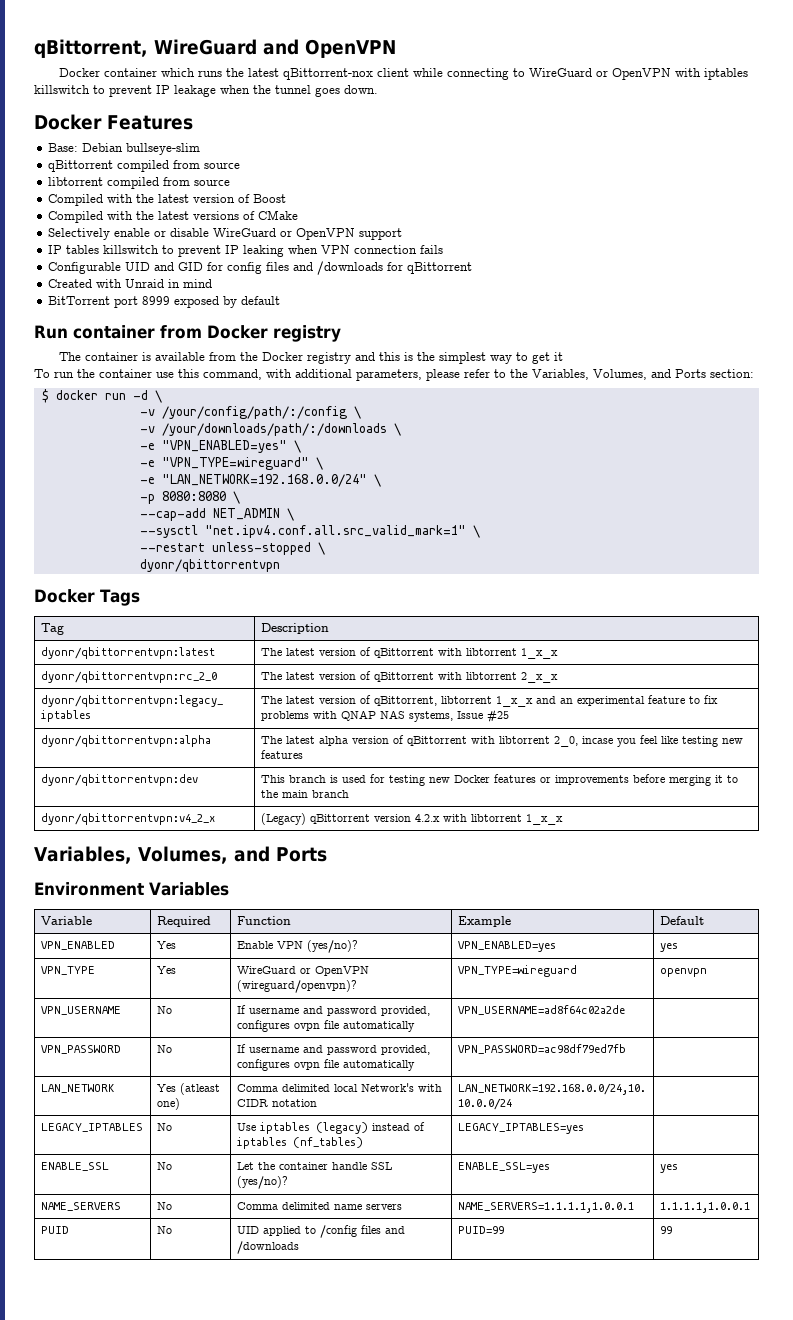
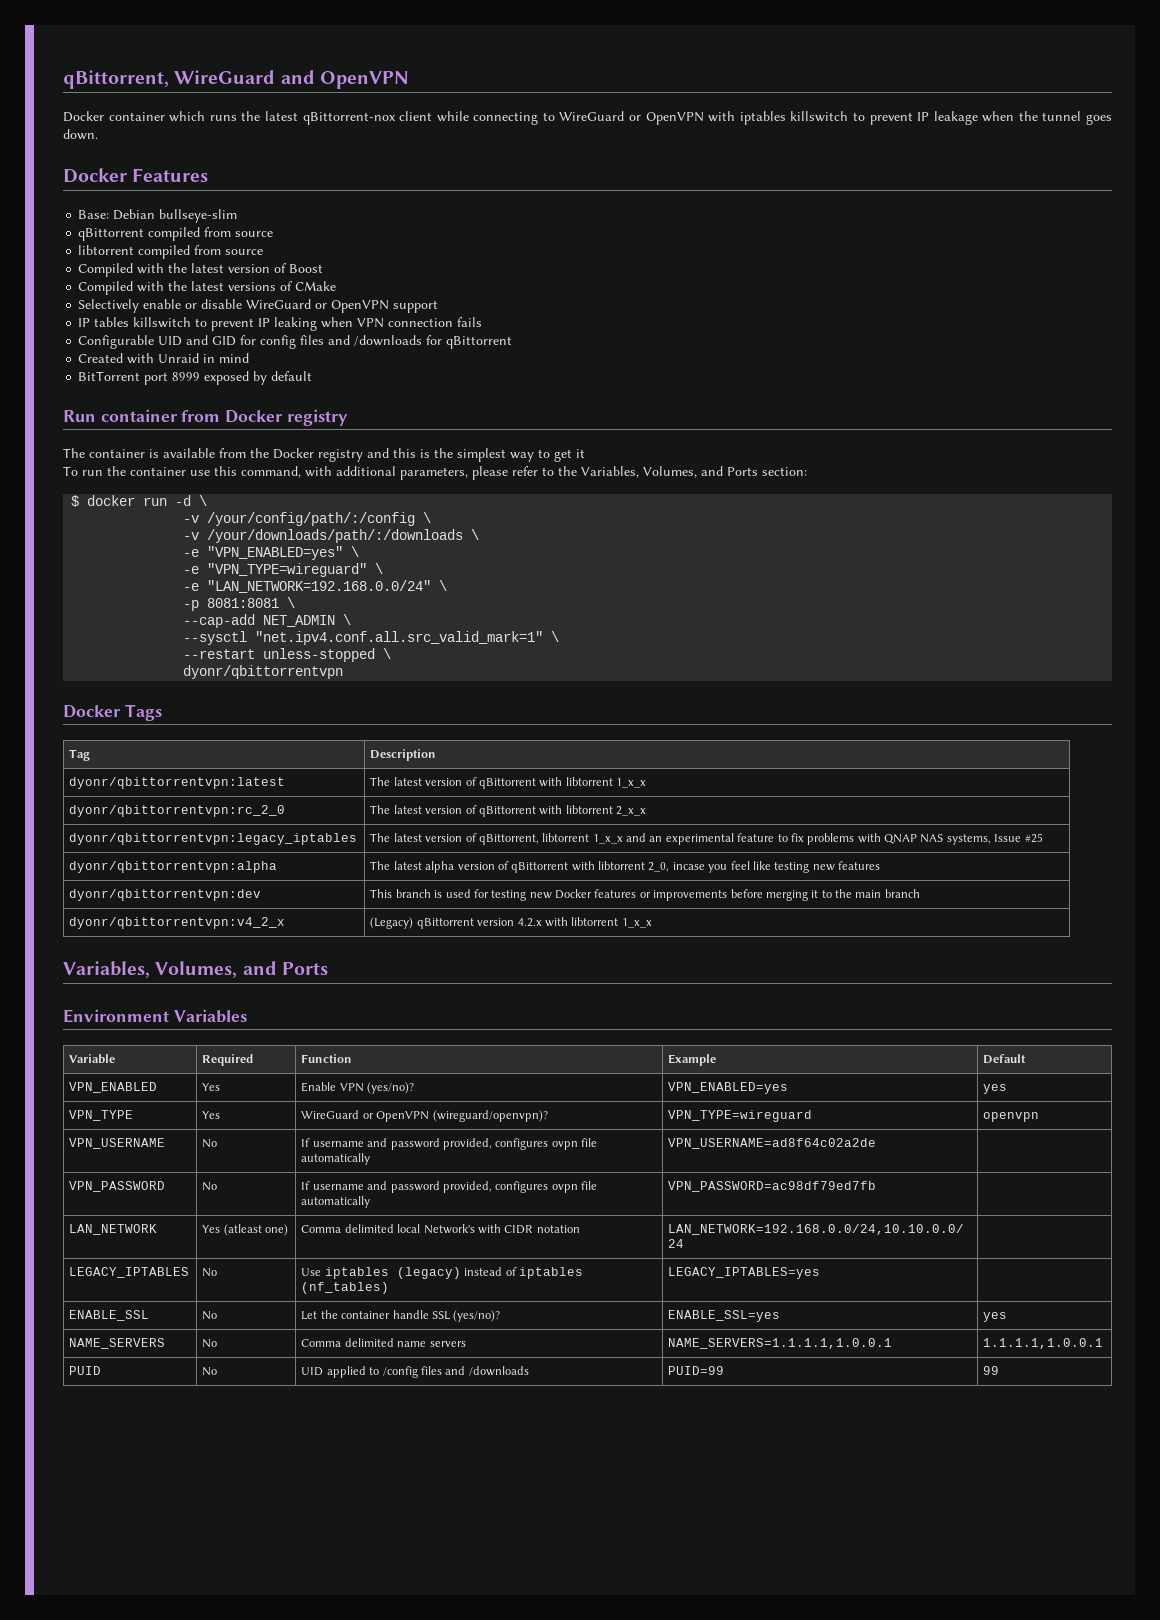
[161,491,226,501] 8080:8080 -> [207,598,280,608] 8081:8081

